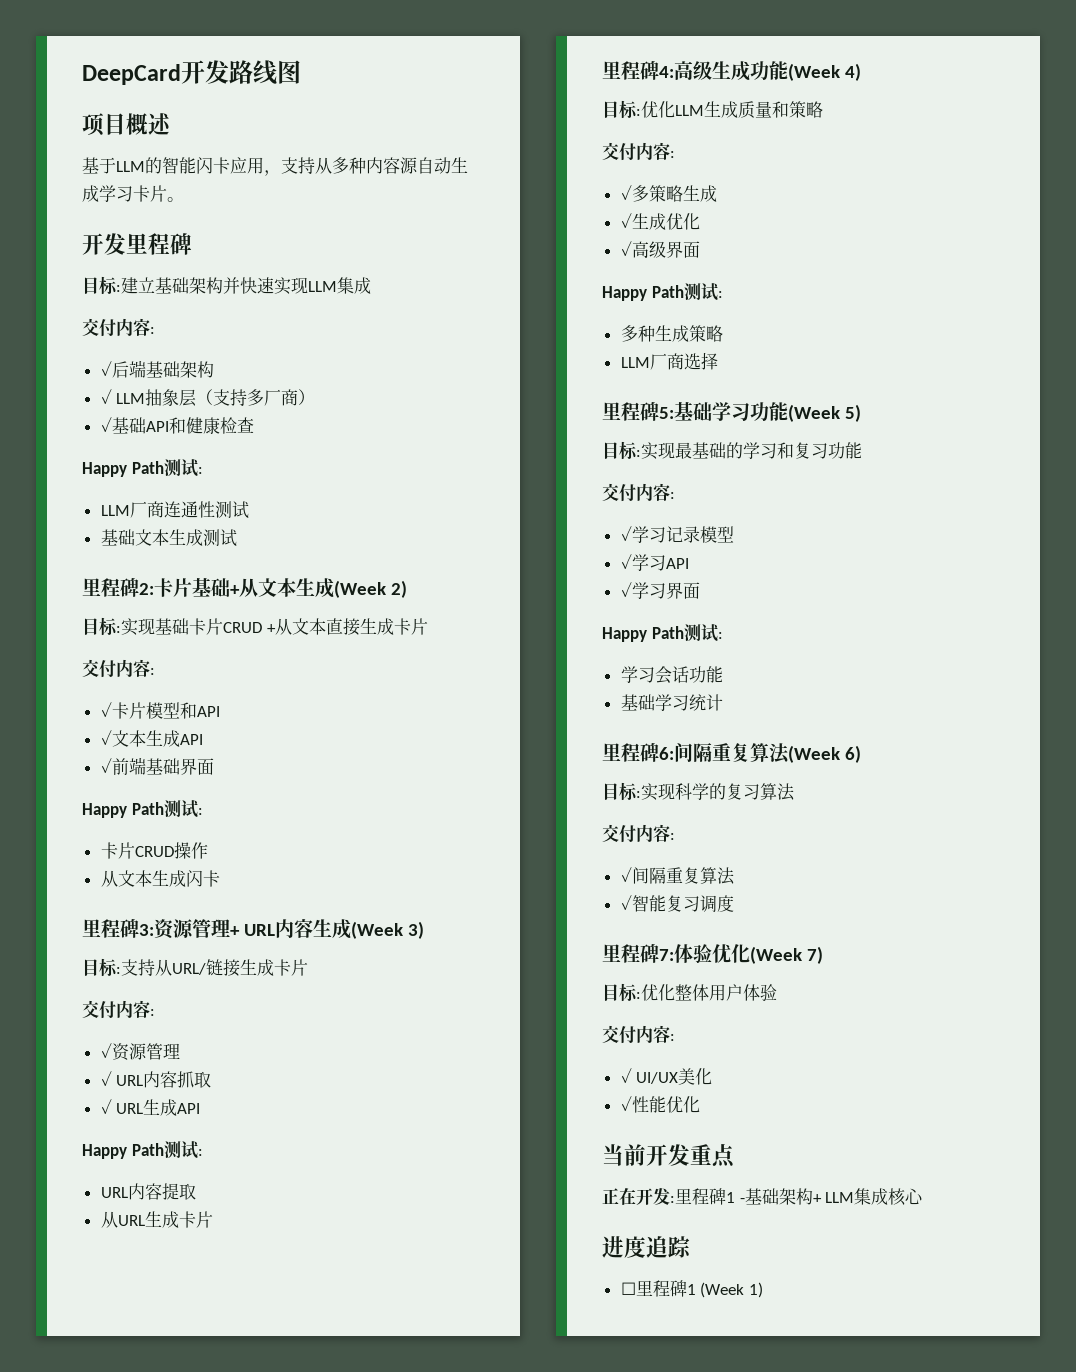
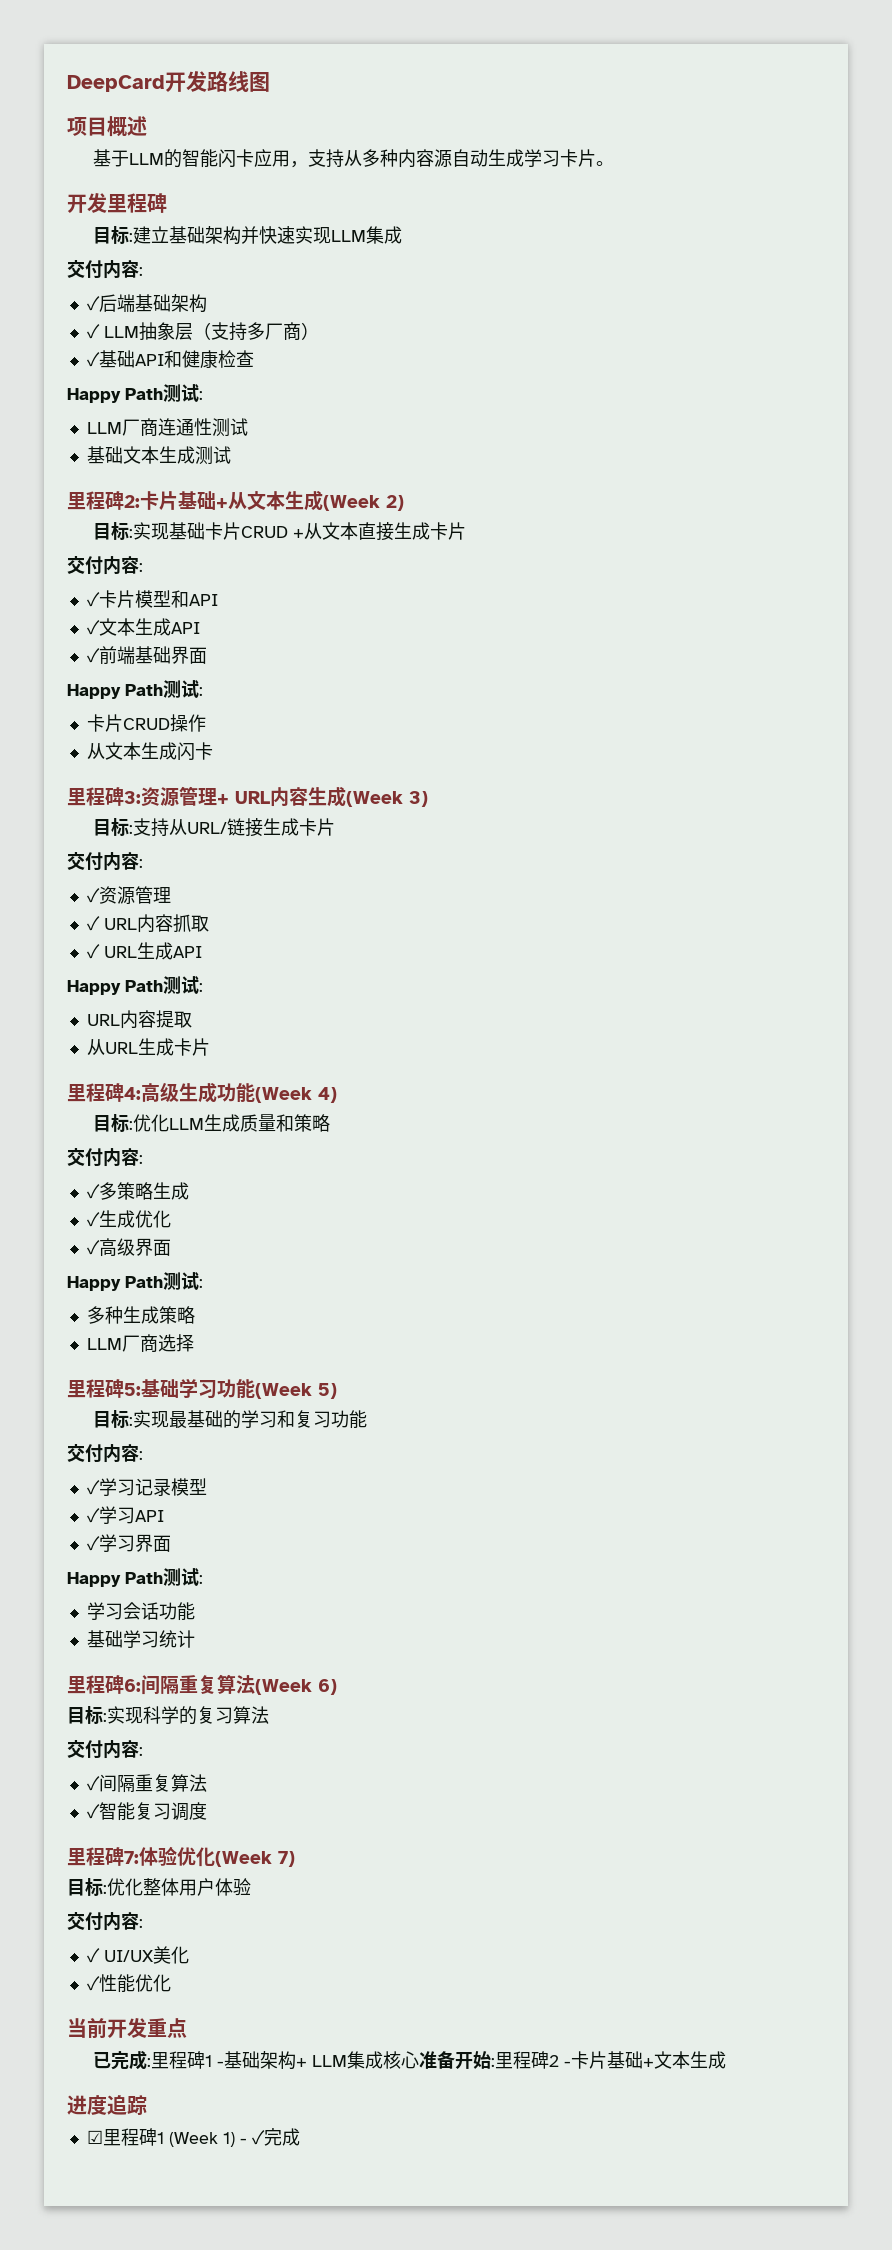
[602,1187,670,1205] 正在开发 -> [92,2050,147,2070] 已完成
(924, 1196) none -> [418,2051,726,2069] 准备开始:里程碑2 -卡片基础+文本生成
[620,1282,636,1295] ☐ -> [86,2130,103,2144] ☑
(763, 1290) none -> [239,2128,300,2146] - ✓完成

